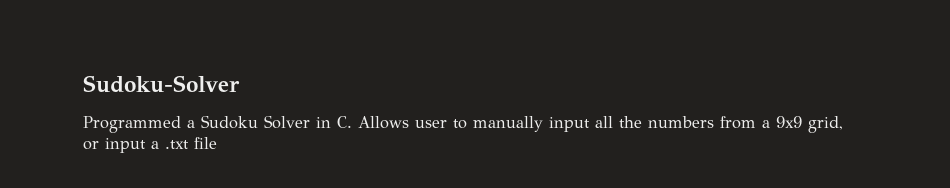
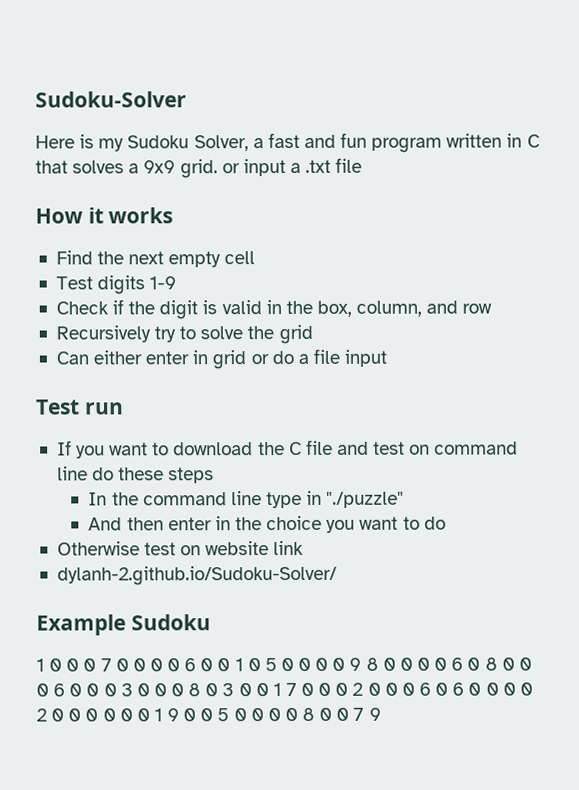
[83,115,756,133] Programmed a Sudoku Solver in C. Allows user to manually input all the numbers from -> [35,132,540,153] [35,160,125,174] Here is my Sudoku Solver, a fast and fun program written in C that solves
[808,116,843,133] grid, -> [179,159,218,179] grid.
(217, 143) none -> [35,207,174,224] [55,250,256,268] [55,275,177,295] [55,299,493,320] [55,324,313,345] [55,348,388,370] [36,399,124,415] [56,439,519,459] [56,466,215,484] [88,490,405,509] [88,515,446,533] [56,540,305,556] [56,565,337,586] [36,614,211,636] [36,657,532,672] [36,682,533,697] [36,707,381,722] // How it works // Find the next empty cell // Test digits 1-9 // Check if the digit is valid in the box, column, and row // Recursively try to solve the grid // Can either enter in grid or do a file input // Test run // If you want to download the C file and test on command line do these steps // In the command line type in "./puzzle" // And then enter in the choice you want to do // Otherwise test on website link // dylanh-2.github.io/Sudoku-Solver/ // Example Sudoku // 1 0 0 0 7 0 0 0 0 6 0 0 1 0 5 0 0 0 0 9 8 0 0 0 0 6 0 8 0 0 0 6 0 0 0 3 0 0 0 8 0 3 0 0 1 7 0 0 0 2 0 0 0 6 0 6 0 0 0 0 2 0 0 0 0 0 0 1 9 0 0 5 0 0 0 0 8 0 0 7 9

